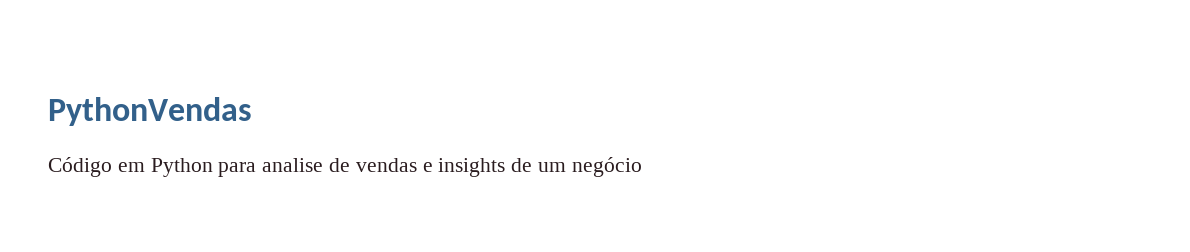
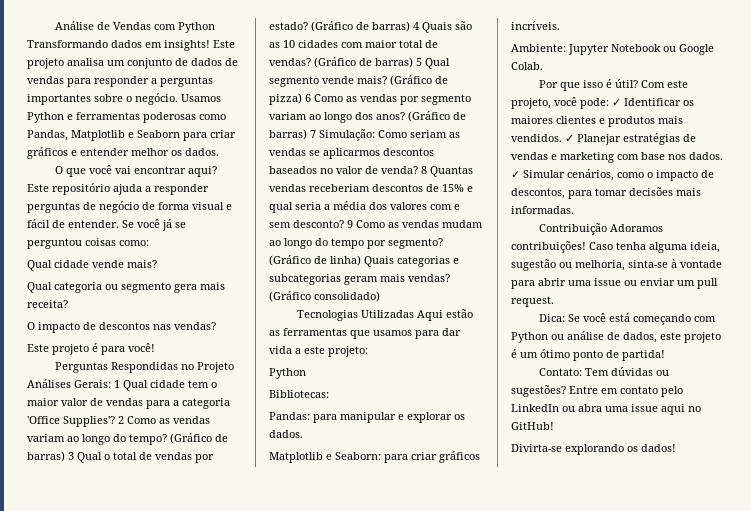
[48,97,252,126] [48,157,642,177] PythonVendas // Código em Python para analise de vendas e insights de um negócio -> [54,21,215,33] [27,40,235,51] [27,58,238,69] [27,76,213,87] [27,93,221,105] [27,112,226,123] [27,130,236,141] [27,147,219,159] [54,165,217,177] [27,183,209,195] [27,201,232,213] [27,219,186,231] [27,238,149,249] [27,260,157,271] [27,282,225,293] [27,300,68,308] [27,322,216,333] [27,343,155,355] [54,362,234,373] [27,379,217,391] [27,398,230,409] [27,416,210,427] [27,433,228,445] [27,451,214,463] [269,21,472,33] [269,40,438,48] [269,57,450,69] [269,75,448,87] [269,93,471,105] [269,111,466,123] [269,129,460,141] [269,148,434,159] [269,166,473,177] [269,184,473,192] [269,201,460,213] [269,220,483,228] [269,238,443,249] [269,255,459,267] [269,274,450,285] [269,291,380,302] [296,309,473,321] [269,328,461,339] [269,346,368,357] [269,368,306,379] [269,390,329,398] [269,412,465,423] [269,430,303,438] [269,451,480,463] [511,21,560,30] [511,44,714,55] [511,62,543,70] [538,79,688,91] [511,97,694,109] [511,116,683,127] [511,133,696,145] [511,152,723,163] [511,169,714,181] [511,187,701,199] [511,206,574,214] [538,223,663,235] [511,241,720,253] [511,259,722,271] [511,278,718,289] [511,296,554,307] [538,313,716,325] [511,331,721,343] [511,349,665,361] [538,367,669,376] [511,385,683,397] [511,404,701,415] [511,422,554,430] [511,444,676,455] Análise de Vendas com Python Transformando dados em insights! Este projeto analisa um conjunto de dados de vendas para responder a perguntas importantes sobre o negócio. Usamos Python e ferramentas poderosas como Pandas, Matplotlib e Seaborn para criar gráficos e entender melhor os dados. // O que você vai encontrar aqui? Este repositório ajuda a responder perguntas de negócio de forma visual e fácil de entender. Se você já se perguntou coisas como: // Qual cidade vende mais? // Qual categoria ou segmento gera mais receita? // O impacto de descontos nas vendas? // Este projeto é para você! // Perguntas Respondidas no Projeto Análises Gerais: 1 Qual cidade tem o maior valor de vendas para a categoria 'Office Supplies'? 2 Como as vendas variam ao longo do tempo? (Gráfico de barras) 3 Qual o total de vendas por estado? (Gráfico de barras) 4 Quais são as 10 cidades com maior total de vendas? (Gráfico de barras) 5 Qual segmento vende mais? (Gráfico de pizza) 6 Como as vendas por segmento variam ao longo dos anos? (Gráfico de barras) 7 Simulação: Como seriam as vendas se aplicarmos descontos baseados no valor de venda? 8 Quantas vendas receberiam descontos de 15% e qual seria a média dos valores com e sem desconto? 9 Como as vendas mudam ao longo do tempo por segmento? (Gráfico de linha) Quais categorias e subcategorias geram mais vendas? (Gráfico consolidado) // Tecnologias Utilizadas Aqui estão as ferramentas que usamos para dar vida a este projeto: // Python // Bibliotecas: // Pandas: para manipular e explorar os dados. // Matplotlib e Seaborn: para criar gráficos incríveis. // Ambiente: Jupyter Notebook ou Google Colab. // Por que isso é útil? Com este projeto, você pode: ✓ Identificar os maiores clientes e produtos mais vendidos. ✓ Planejar estratégias de vendas e marketing com base nos dados. ✓ Simular cenários, como o impacto de descontos, para tomar decisões mais informadas. // Contribuição Adoramos contribuições! Caso tenha alguma ideia, sugestão ou melhoria, sinta-se à vontade para abrir uma issue ou enviar um pull request. // Dica: Se você está começando com Python ou análise de dados, este projeto é um ótimo ponto de partida! // Contato: Tem dúvidas ou sugestões? Entre em contato pelo LinkedIn ou abra uma issue aqui no GitHub! // Divirta-se explorando os dados!

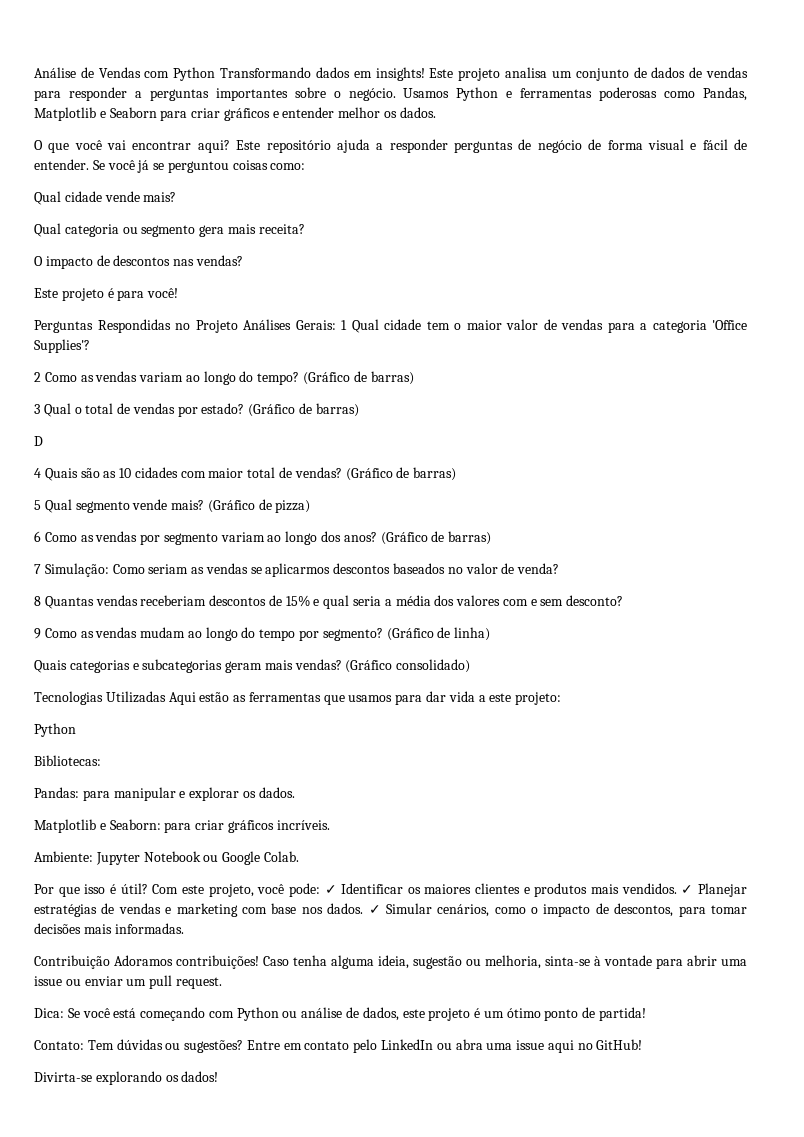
(115, 421) none -> (90, 346) //
(65, 456) none -> (414, 378) //
(410, 26) none -> [34,436,43,446] // D //
(413, 62) none -> (457, 474) //
(302, 99) none -> (311, 506) //
(307, 134) none -> (492, 538) //
(418, 170) none -> (560, 568) //
(344, 224) none -> (624, 600) //
(361, 260) none -> (491, 634) //

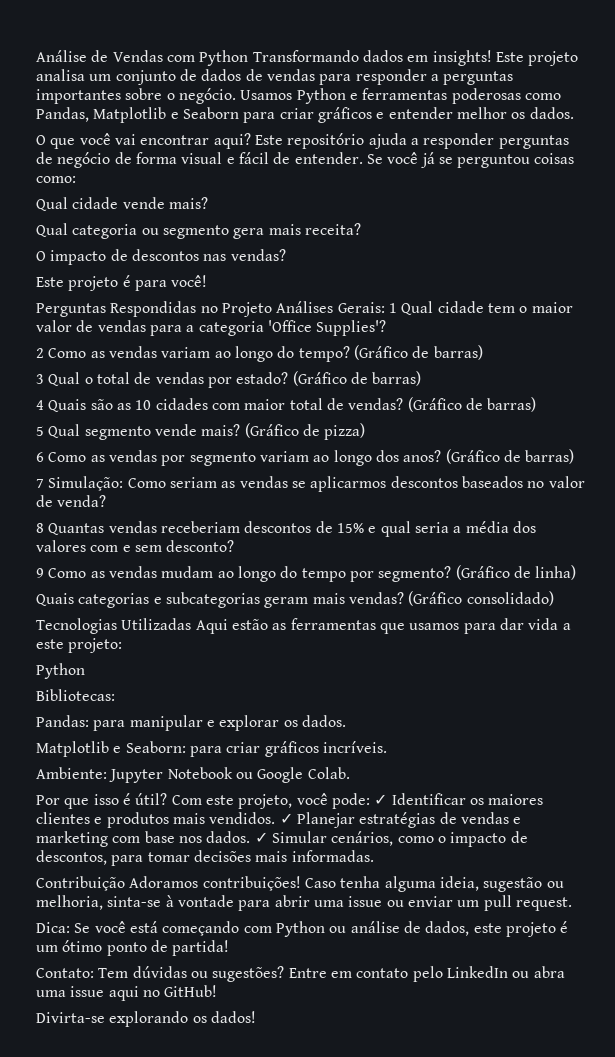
[34,436,43,446] // D -> (422, 378) none

